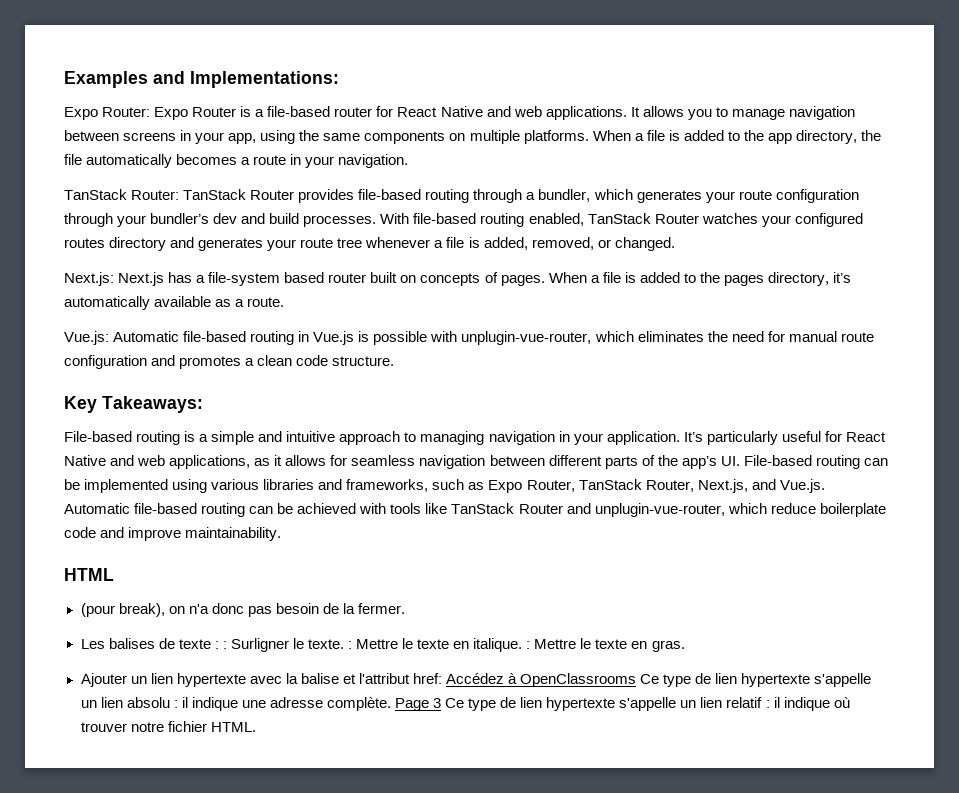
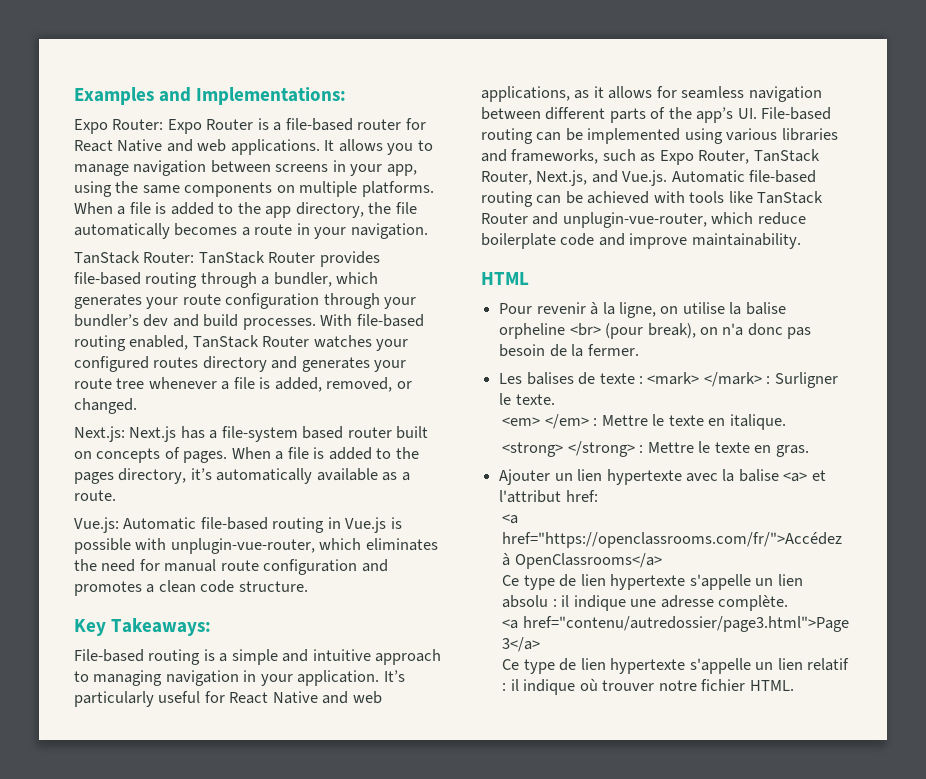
(114, 574) none -> [499,302,786,318] [499,323,601,339] Pour revenir à la ligne, on utilise la balise orpheline <br>
(219, 645) none -> [647,372,762,387] <mark> </mark>
(344, 644) none -> [502,414,589,429] // <em> </em>
(523, 645) none -> [502,441,635,457] // <strong> </strong>
(339, 678) none -> [783,472,808,482] <a>
[446,673,637,687] Accédez à OpenClassrooms -> [502,514,519,524] [502,532,843,548] [502,553,662,569] // <a href="https://openclassrooms.com/fr/">Accédez à OpenClassrooms</a> //
[394,698,442,711] Page 3 -> [502,616,849,632] [502,637,541,652] // <a href="contenu/autredossier/page3.html">Page 3</a> //

